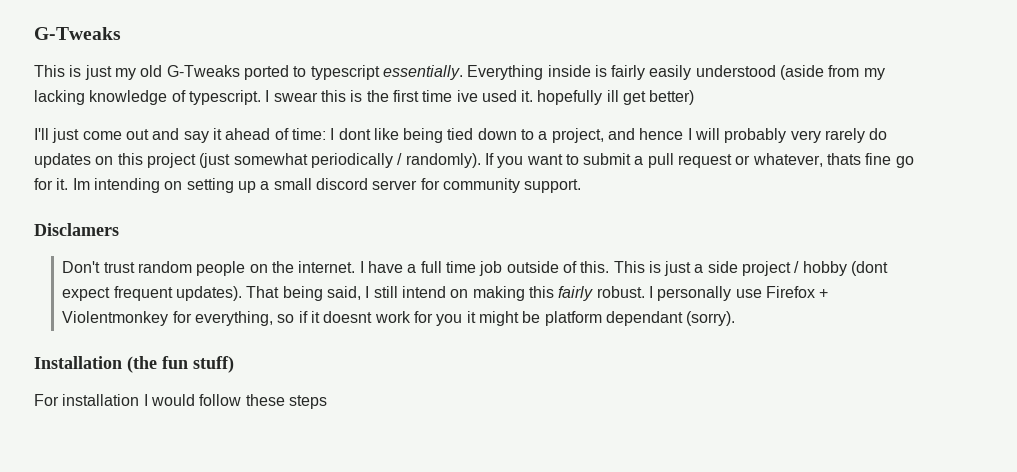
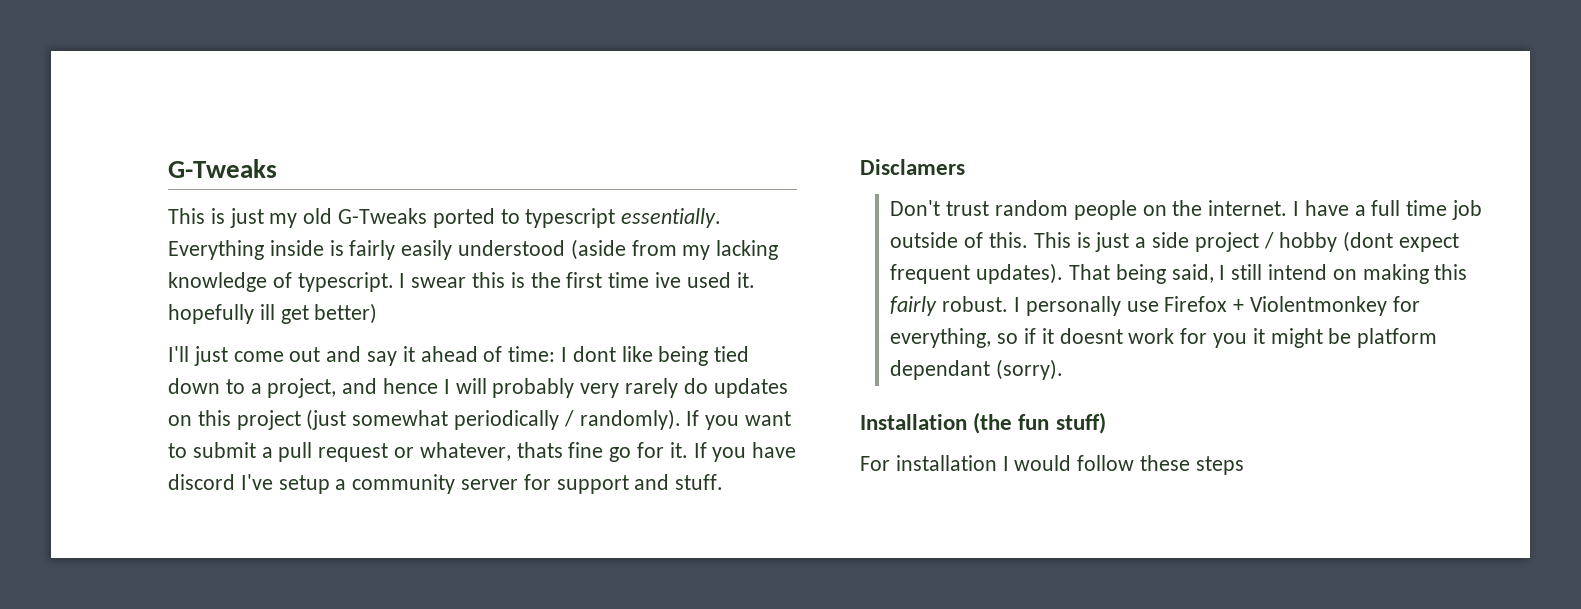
[72,178,582,193] Im intending on setting up a small discord server for community support. -> [693,442,797,462] [168,474,724,494] If you have discord I've setup a community server for support and stuff.

